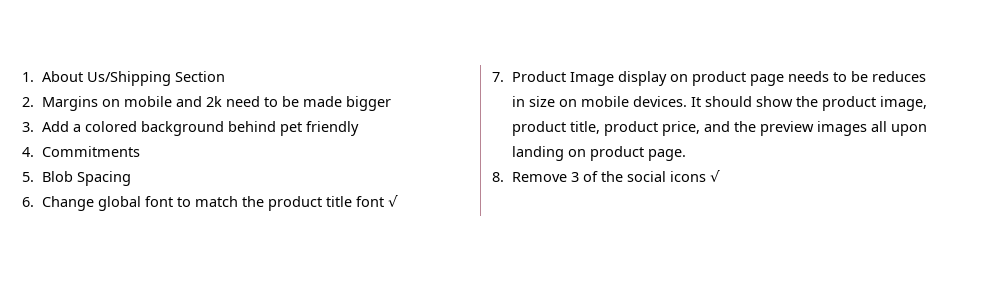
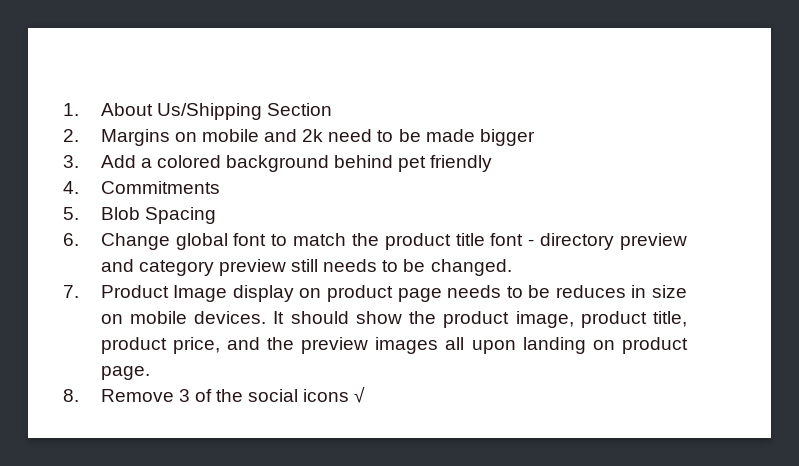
[387,195,398,207] √ -> [528,233,688,250] [100,259,512,276] - directory preview and category preview still needs to be changed.

